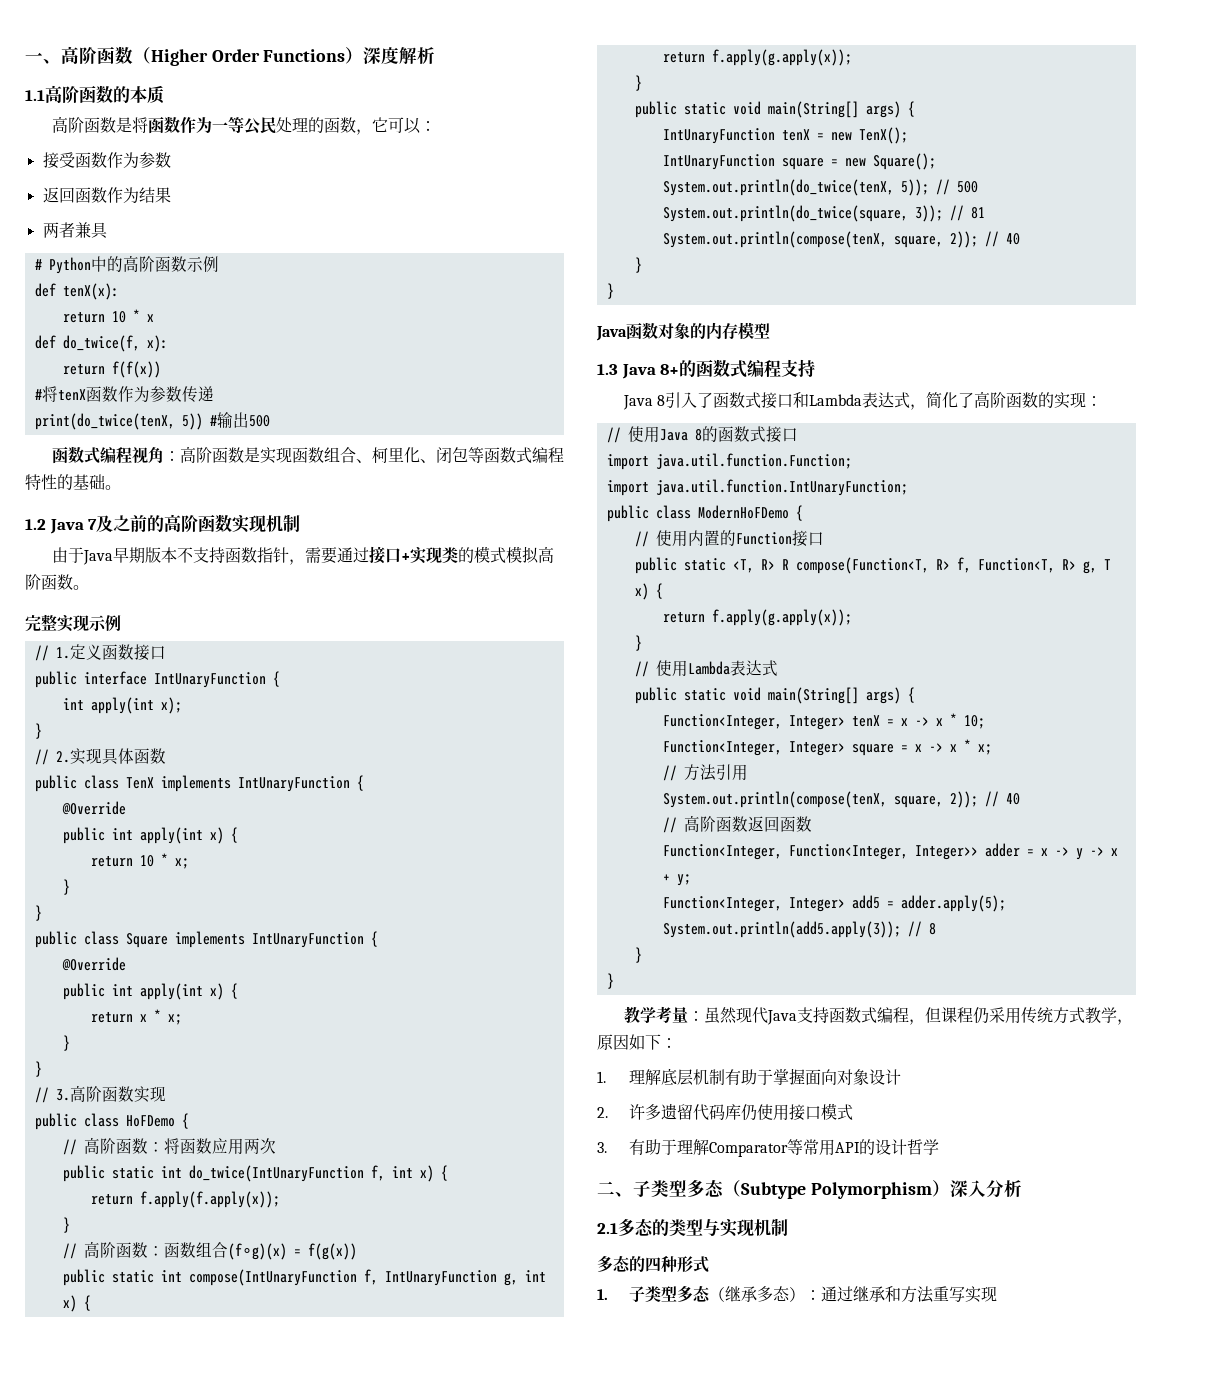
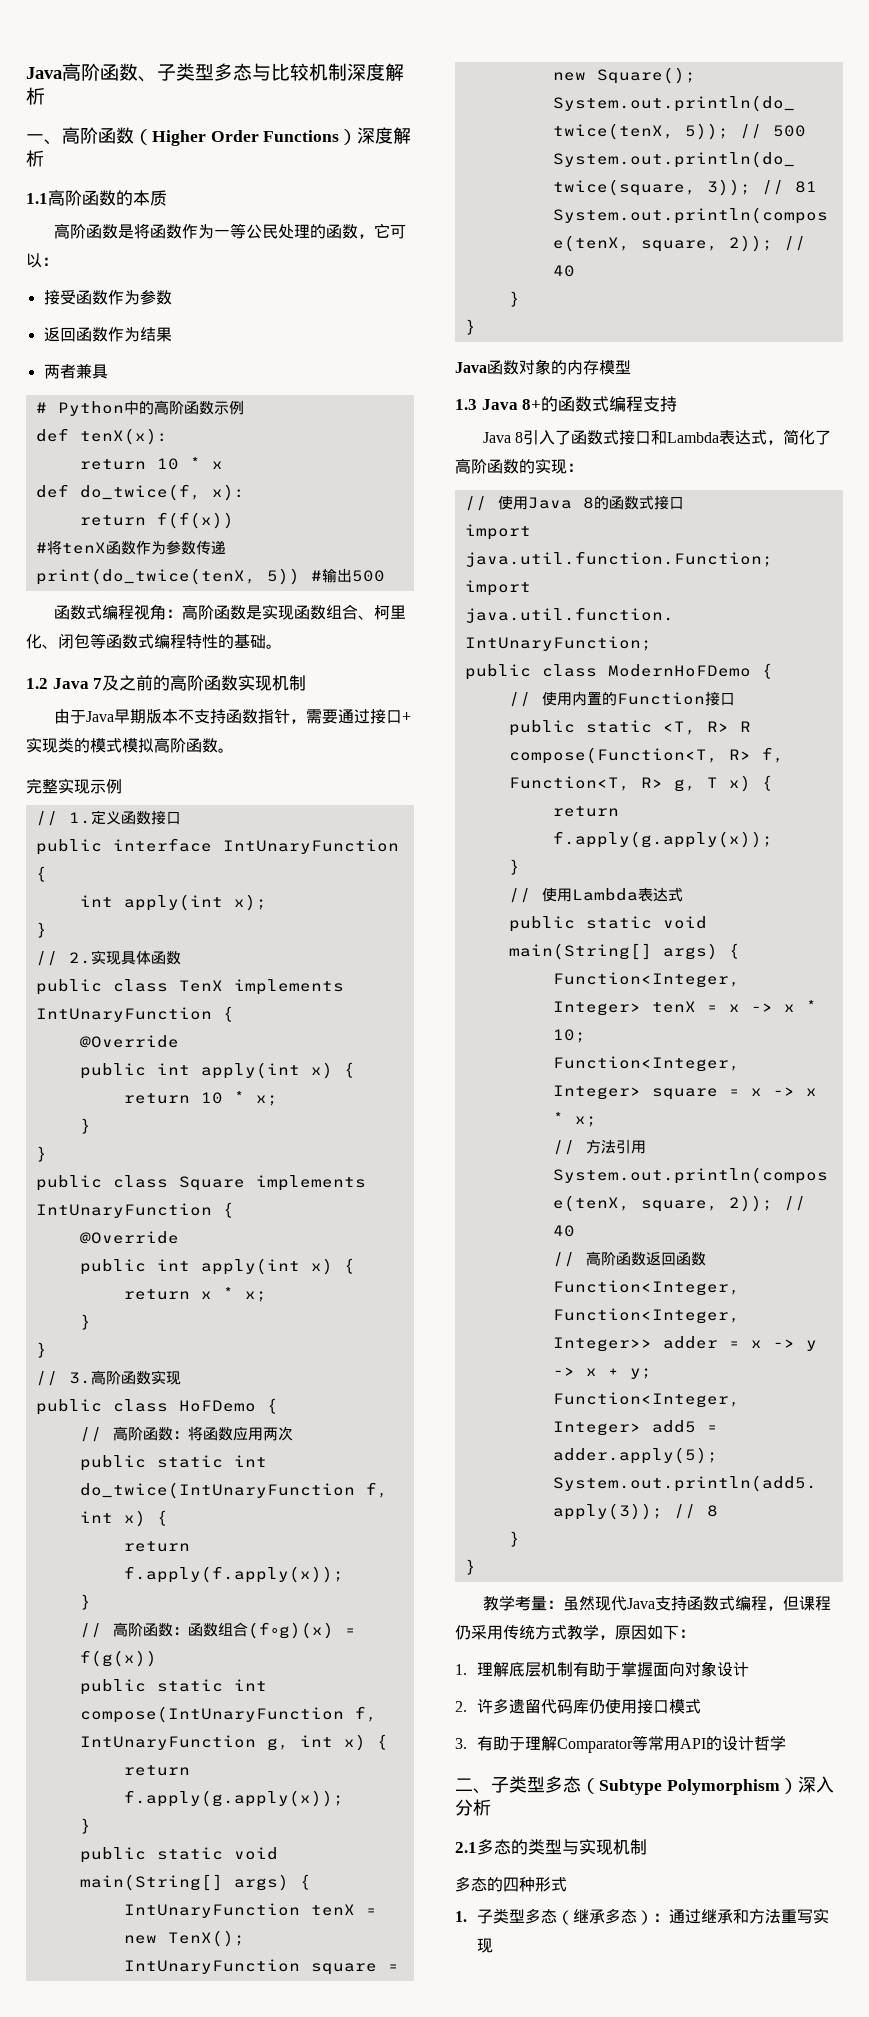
(25, 57) none -> [26,63,404,82] [26,87,45,105] Java高阶函数、子类型多态与比较机制深度解析 //

